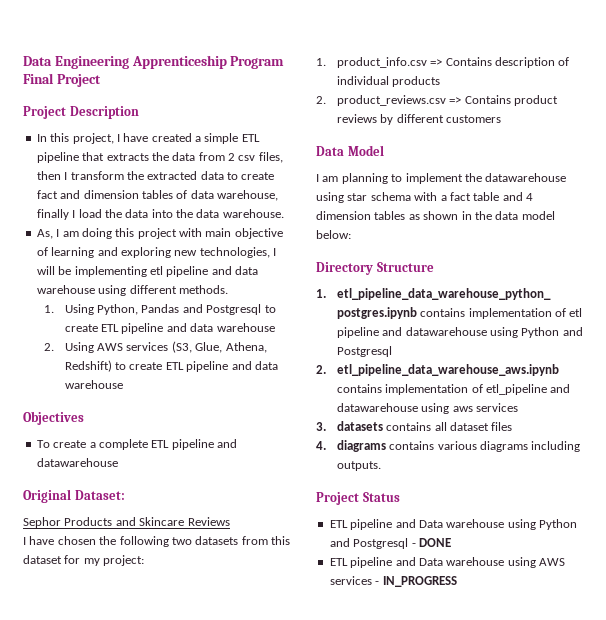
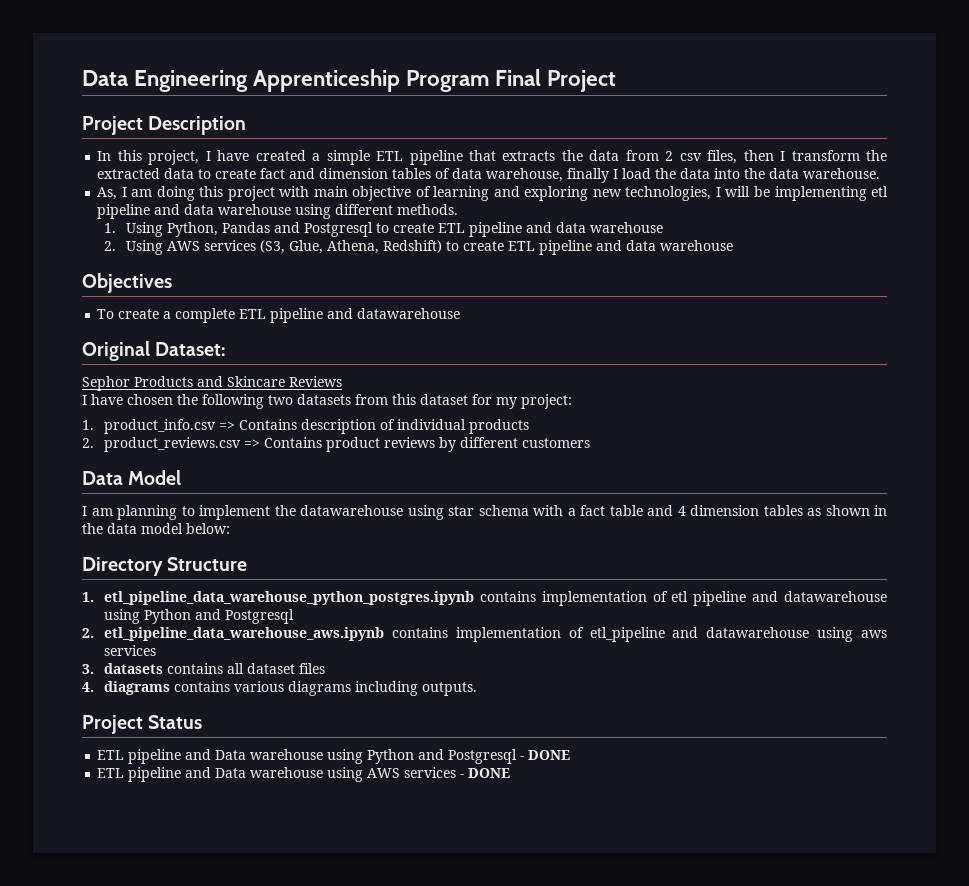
[382,576,457,587] IN_PROGRESS -> [468,768,511,778] DONE

